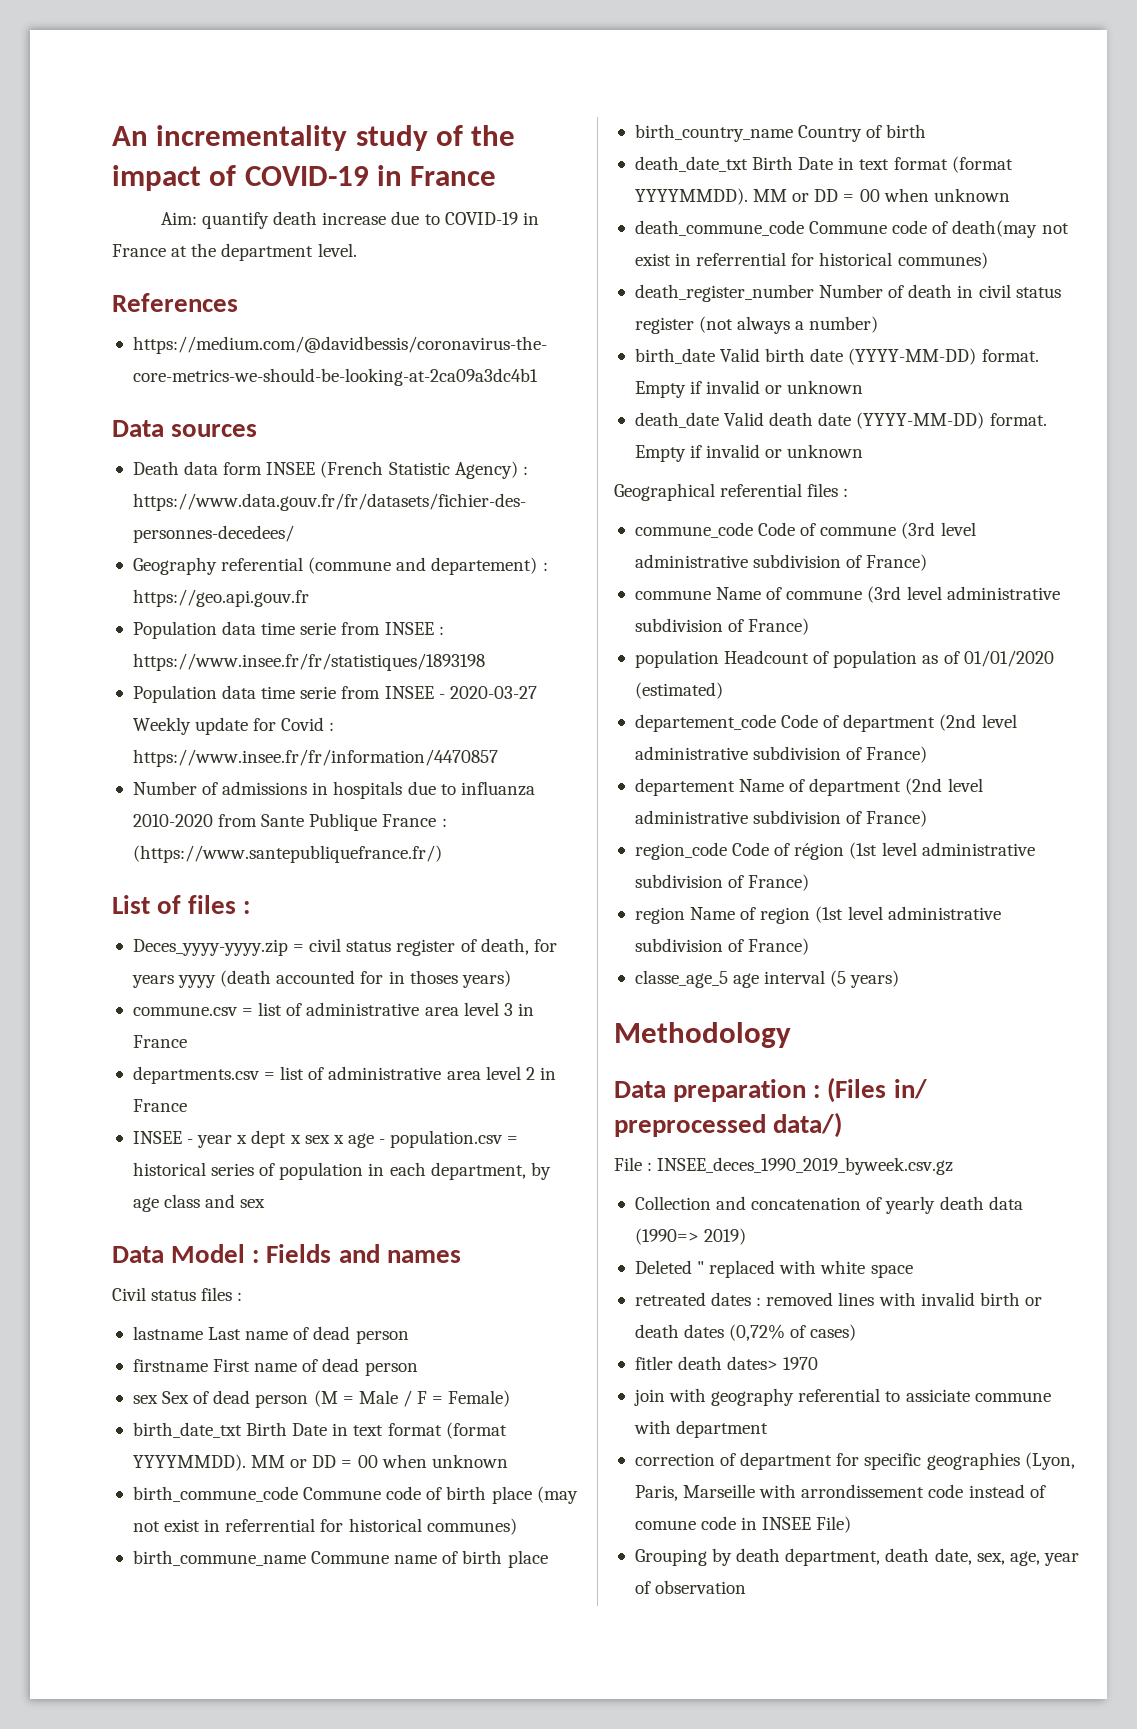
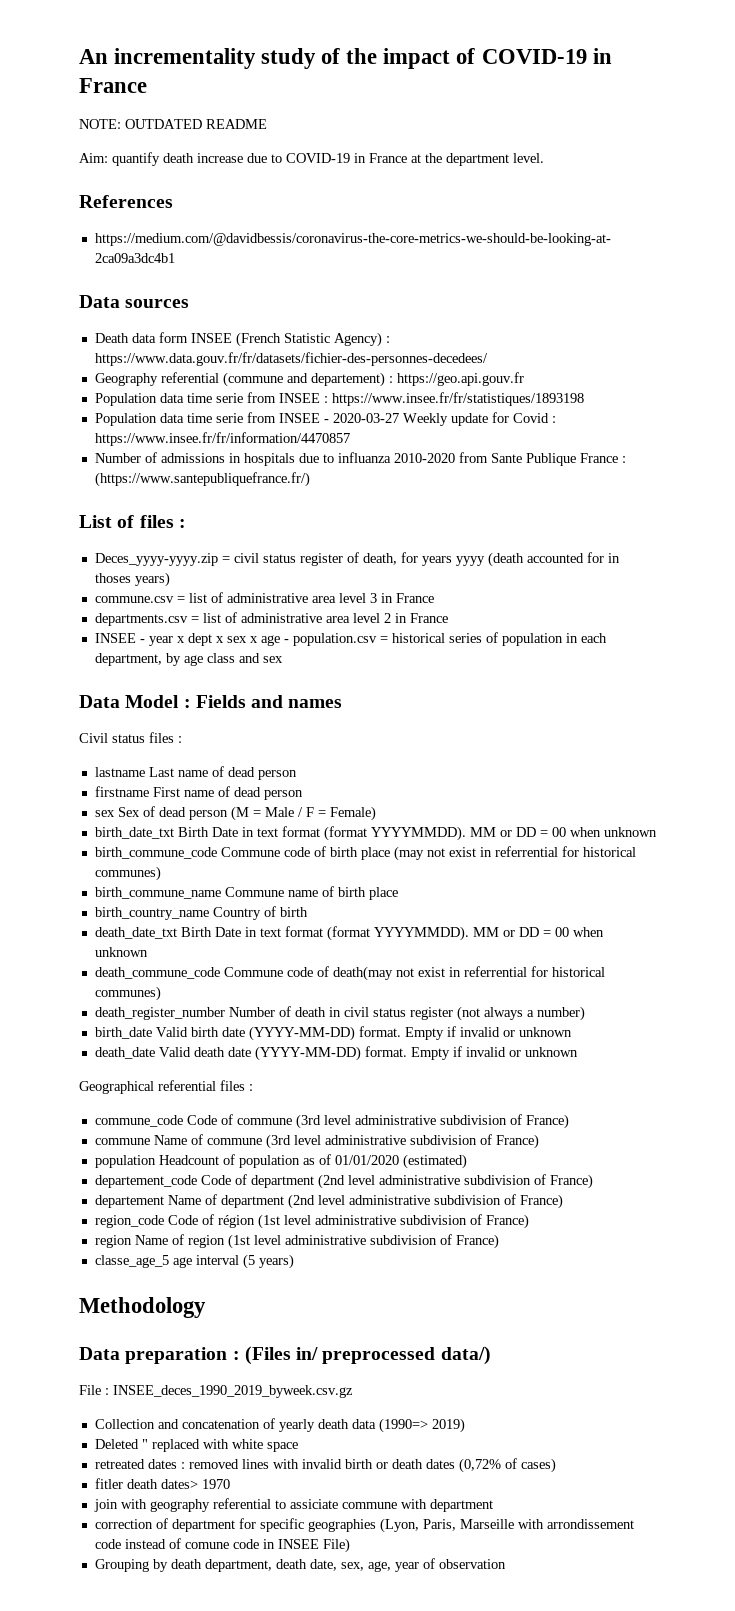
(497, 176) none -> [79,119,267,129] // NOTE: OUTDATED README

